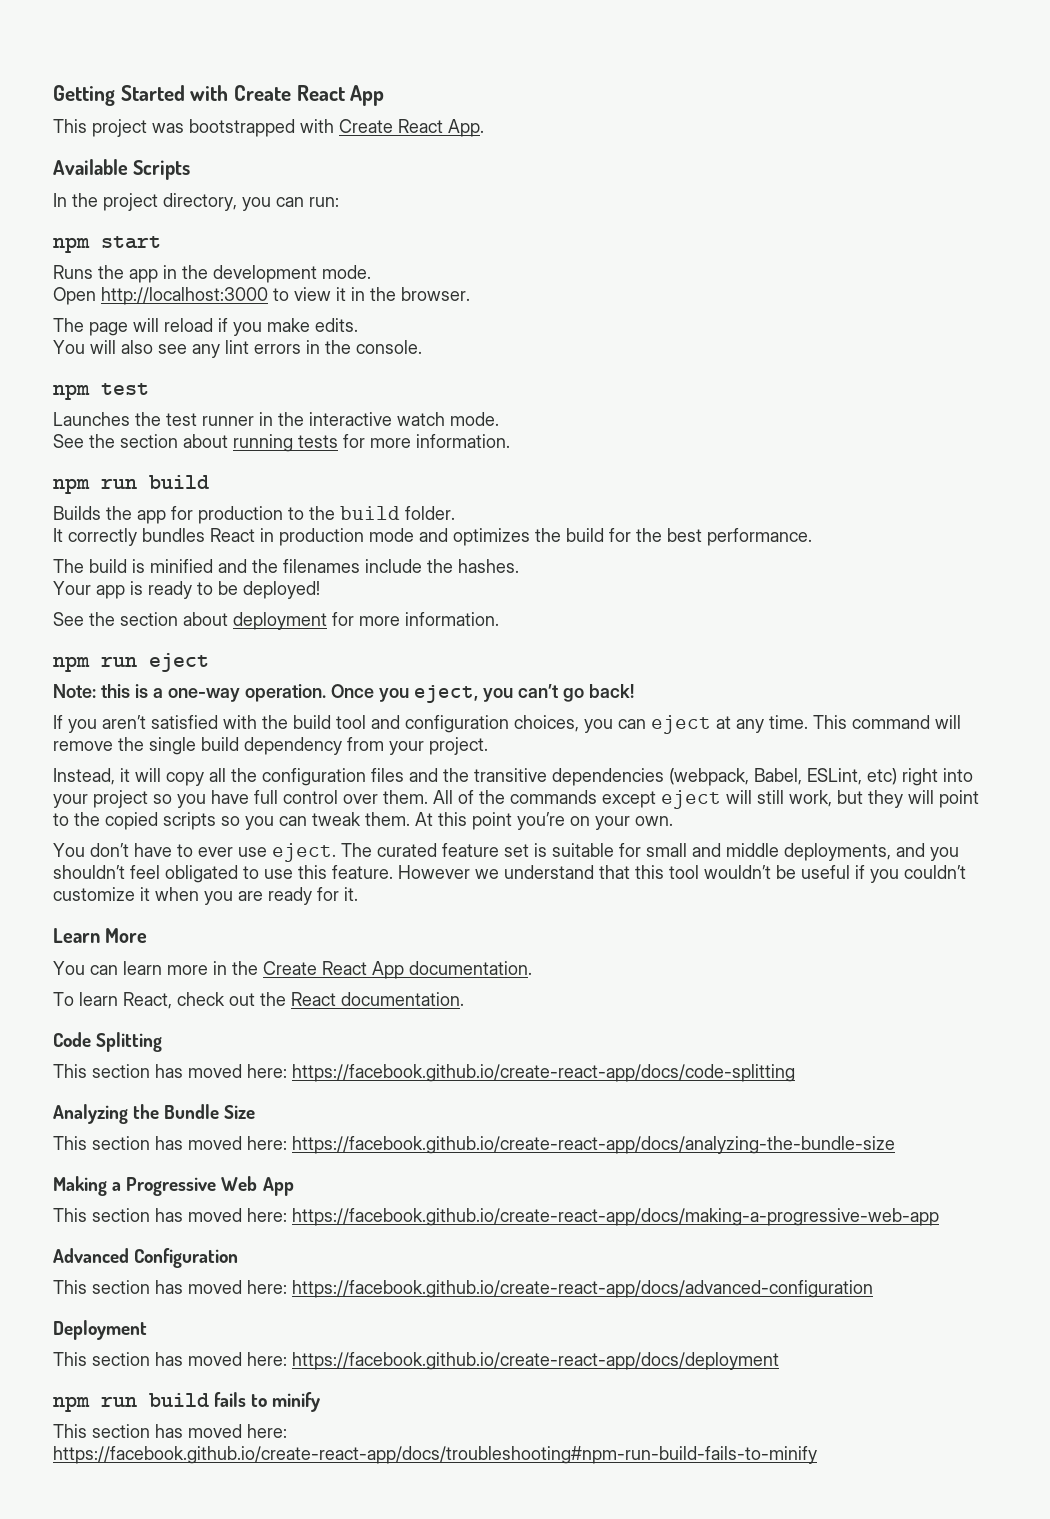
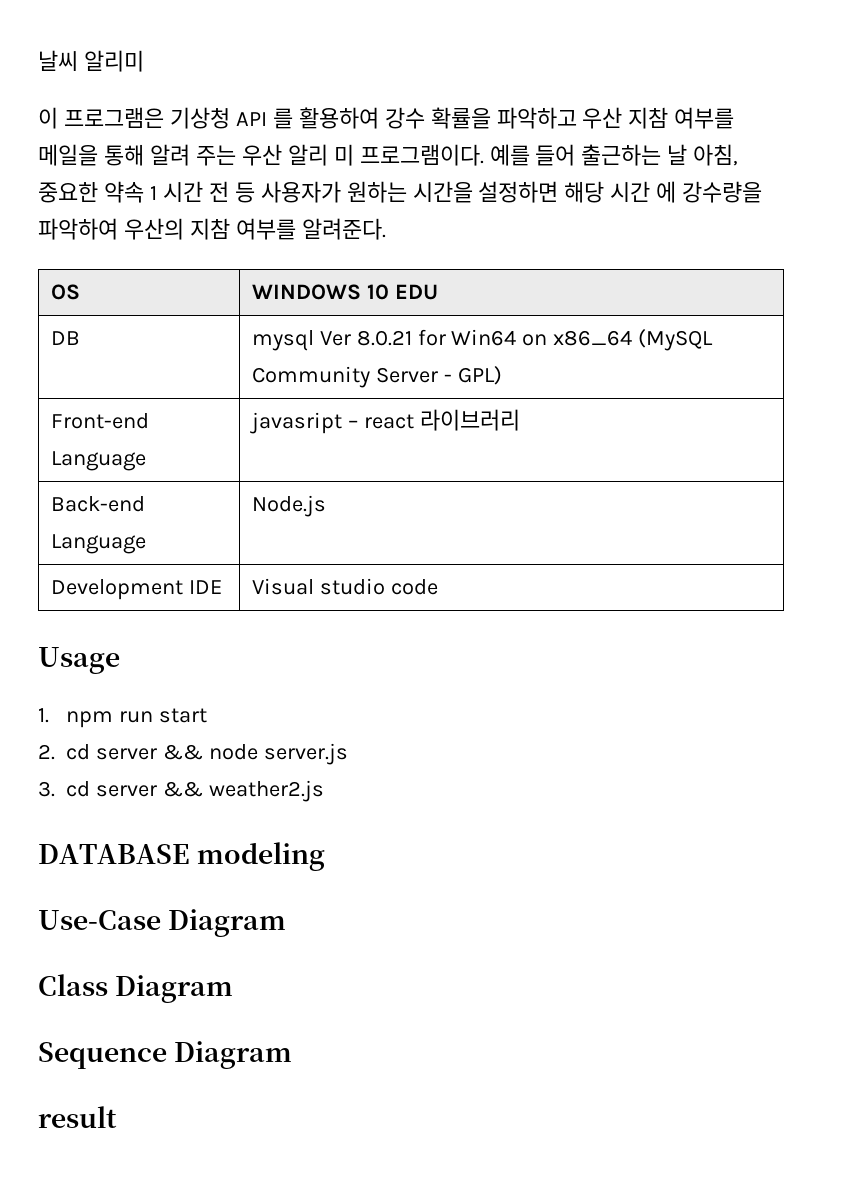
[53,85,385,106] [53,119,484,137] [53,159,191,180] [53,193,339,211] [53,236,161,253] [53,265,371,283] [53,287,470,305] [53,318,358,336] [53,340,422,358] [53,383,149,400] [53,412,499,426] [53,434,510,452] [53,475,209,494] [53,506,455,524] [53,528,812,546] [53,559,519,573] [53,581,320,599] [53,612,499,630] [53,653,209,672] [53,684,634,703] [53,715,961,734] [53,737,488,755] [53,768,973,786] [53,790,979,809] [53,812,673,830] [53,843,959,862] [53,865,966,883] [53,887,358,905] [53,928,148,943] [53,961,532,979] [53,992,464,1009] [53,1032,163,1052] [53,1064,795,1082] [53,1104,256,1124] [53,1136,895,1154] [53,1176,294,1196] [53,1208,939,1226] [53,1248,239,1268] [53,1280,873,1298] [53,1320,147,1340] [53,1352,779,1370] [53,1392,321,1412] [53,1424,287,1438] [53,1446,817,1464] Getting Started with Create React App // This project was bootstrapped with Create React App. // Available Scripts // In the project directory, you can run: // npm start // Runs the app in the development mode. // Open http://localhost:3000 to view it in the browser. // The page will reload if you make edits. // You will also see any lint errors in the console. // npm test // Launches the test runner in the interactive watch mode. // See the section about running tests for more information. // npm run build // Builds the app for production to the build folder. // It correctly bundles React in production mode and optimizes the build for the best performance. // The build is minified and the filenames include the hashes. // Your app is ready to be deployed! // See the section about deployment for more information. // npm run eject // Note: this is a one-way operation. Once you eject, you can’t go back! // If you aren’t satisfied with the build tool and configuration choices, you can eject at any time. This command will remove the single build dependency from your project. // Instead, it will copy all the configuration files and the transitive dependencies (webpack, Babel, ESLint, etc) right into your project so you have full control over them. All of the commands except eject will still work, but they will point to the copied scripts so you can tweak them. At this point you’re on your own. // You don’t have to ever use eject. The curated feature set is suitable for small and middle deployments, and you shouldn’t feel obligated to use this feature. However we understand that this tool wouldn’t be useful if you couldn’t customize it when you are ready for it. // Learn More // You can learn more in the Create React App documentation. // To learn React, check out the React documentation. // Code Splitting // This section has moved here: https://facebook.github.io/create-react-app/docs/code-splitting // Analyzing the Bundle Size // This section has moved here: https://facebook.github.io/create-react-app/docs/analyzing-the-bundle-size // Making a Progressive Web App // This section has moved here: https://facebook.github.io/create-react-app/docs/making-a-progressive-web-app // Advanced Configuration // This section has moved here: https://facebook.github.io/create-react-app/docs/advanced-configuration // Deployment // This section has moved here: https://facebook.github.io/create-react-app/docs/deployment // npm run build fails to minify // This section has moved here: https://facebook.github.io/create-react-app/docs/troubleshooting#npm-run-build-fails-to-minify -> [38,50,144,72] [38,107,735,129] [38,144,739,166] [38,181,763,203] [38,218,386,240] [50,284,80,300] [251,284,438,300] [50,331,80,345] [251,329,714,351] [251,366,502,388] [50,413,149,429] [50,451,146,471] [249,409,520,434] [50,496,145,512] [50,534,146,554] [251,495,326,517] [50,579,222,600] [251,578,438,595] [38,647,120,674] [38,708,208,728] [38,743,348,765] [38,780,324,802] [38,842,326,871] [38,909,287,937] [38,974,234,1003] [38,1041,293,1069] [38,1106,117,1128] 날씨 알리미 // 이 프로그램은 기상청 API 를 활용하여 강수 확률을 파악하고 우산 지참 여부를 메일을 통해 알려 주는 우산 알리 미 프로그램이다. 예를 들어 출근하는 날 아침, 중요한 약속 1 시간 전 등 사용자가 원하는 시간을 설정하면 해당 시간 에 강수량을 파악하여 우산의 지참 여부를 알려준다. // OS | WINDOWS 10 EDU // DB | mysql Ver 8.0.21 for Win64 on x86_64 (MySQL Community Server - GPL) // Front-end Language | javasript – react 라이브러리 // Back-end Language | Node.js // Development IDE | Visual studio code // Usage // 1. npm run start // 2. cd server && node server.js // 3. cd server && weather2.js // DATABASE modeling // Use-Case Diagram // Class Diagram // Sequence Diagram // result

